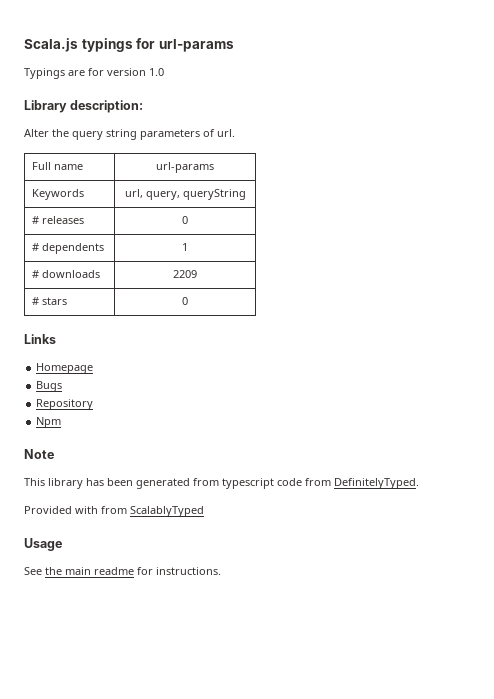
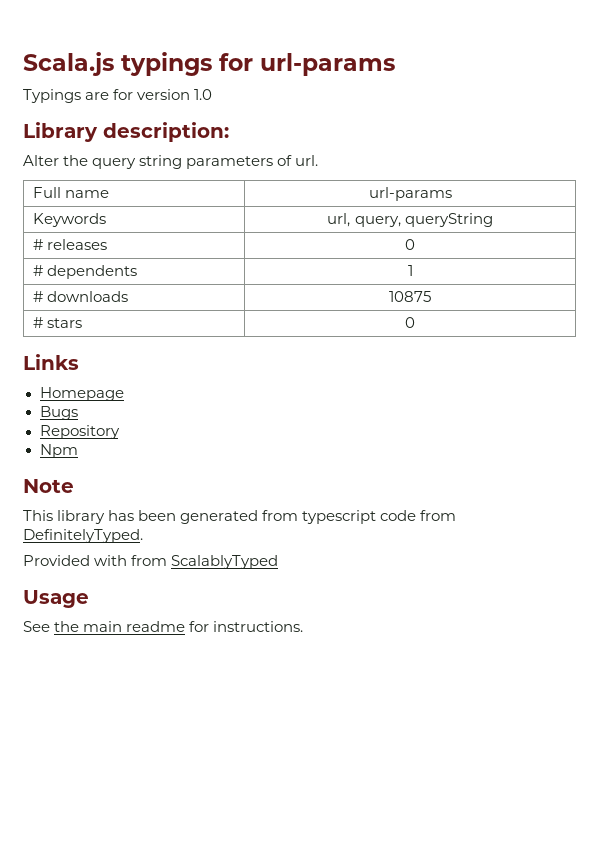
[173,270,197,278] 2209 -> [389,291,431,302] 10875

